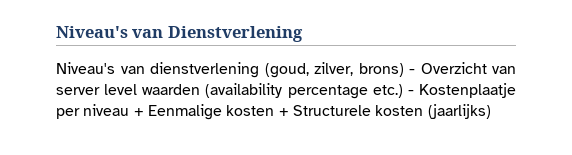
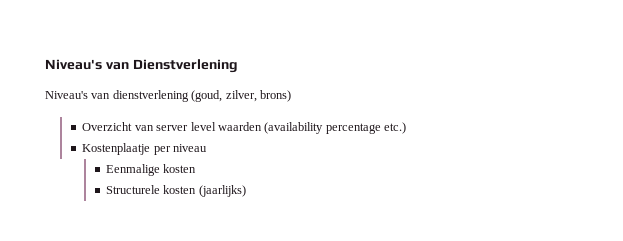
[409,69,415,74] - -> (291, 96) //
[407,90,414,95] - -> (407, 128) //
[133,108,144,116] + -> (208, 148) //
[278,108,289,116] + -> (197, 168) //

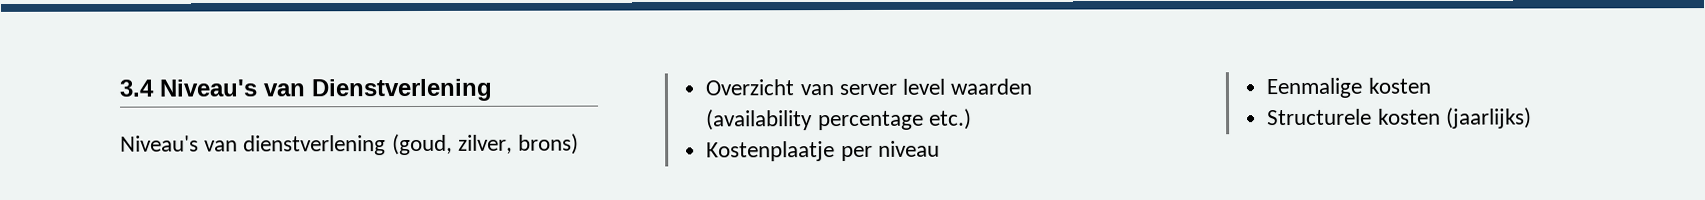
(45, 64) none -> [119,79,154,97] 3.4

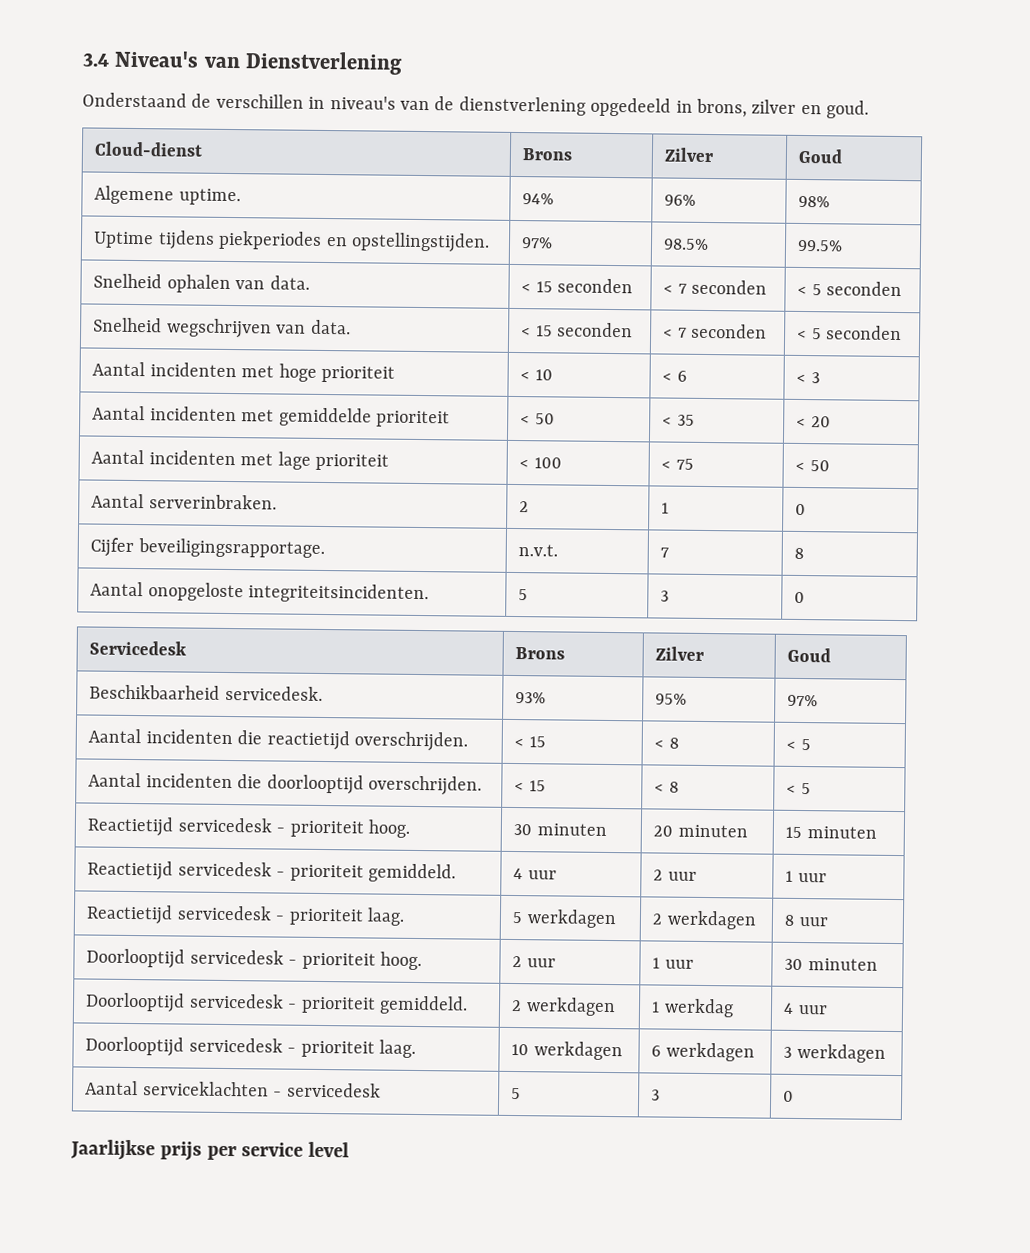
[120,133,580,156] [705,78,1033,96] [706,108,972,131] [706,140,940,162] [1266,77,1431,99] [1267,107,1532,129] Niveau's van dienstverlening (goud, zilver, brons) // Overzicht van server level waarden (availability percentage etc.) // Kostenplaatje per niveau // Eenmalige kosten // Structurele kosten (jaarlijks) -> [82,92,870,119] [94,141,204,157] [522,148,574,161] [664,147,715,163] [798,148,844,164] [94,185,241,206] [522,193,555,205] [664,194,697,206] [798,195,831,208] [93,230,491,253] [521,237,554,249] [663,238,710,251] [797,239,844,252] [93,273,310,294] [521,278,634,294] [663,279,768,295] [797,281,903,297] [93,317,351,339] [521,322,634,338] [663,323,768,339] [797,325,903,341] [92,361,396,383] [520,369,553,381] [662,370,687,382] [796,372,820,384] [92,405,451,428] [520,413,555,425] [662,414,695,426] [796,416,831,428] [91,449,390,471] [519,457,562,469] [661,458,694,470] [795,460,830,472] [91,493,277,510] [519,501,530,513] [661,502,670,514] [795,503,807,516] [90,537,325,559] [518,544,559,557] [660,547,670,558] [794,547,805,560] [90,581,430,604] [518,589,529,601] [660,590,670,602] [794,591,806,604] [89,640,188,656] [515,647,566,660] [655,646,705,661] [787,647,832,663] [89,684,323,701] [515,692,547,704] [655,693,688,705] [787,694,819,707] [88,728,469,752] [514,736,546,748] [654,737,679,749] [786,738,811,751] [88,772,483,796] [514,780,546,792] [654,781,679,793] [786,782,811,795] [87,816,411,838] [513,823,607,836] [653,824,748,838] [785,826,877,839] [87,860,457,883] [513,867,557,880] [653,869,697,881] [785,870,827,883] [86,904,406,926] [512,909,617,929] [652,910,757,930] [784,914,828,927] [86,948,423,971] [512,955,556,968] [652,957,694,969] [784,958,878,971] [85,992,469,1015] [511,997,616,1017] [651,998,734,1018] [783,1002,828,1015] [85,1036,417,1058] [511,1041,623,1061] [651,1042,755,1062] [783,1043,886,1063] [85,1080,381,1098] [511,1087,522,1100] [651,1089,661,1101] [783,1090,795,1102] [70,1139,350,1161] Onderstaand de verschillen in niveau's van de dienstverlening opgedeeld in brons, zilver en goud. // Cloud-dienst | Brons | Zilver | Goud // Algemene uptime. | 94% | 96% | 98% // Uptime tijdens piekperiodes en opstellingstijden. | 97% | 98.5% | 99.5% // Snelheid ophalen van data. | < 15 seconden | < 7 seconden | < 5 seconden // Snelheid wegschrijven van data. | < 15 seconden | < 7 seconden | < 5 seconden // Aantal incidenten met hoge prioriteit | < 10 | < 6 | < 3 // Aantal incidenten met gemiddelde prioriteit | < 50 | < 35 | < 20 // Aantal incidenten met lage prioriteit | < 100 | < 75 | < 50 // Aantal serverinbraken. | 2 | 1 | 0 // Cijfer beveiligingsrapportage. | n.v.t. | 7 | 8 // Aantal onopgeloste integriteitsincidenten. | 5 | 3 | 0 // Servicedesk | Brons | Zilver | Goud // Beschikbaarheid servicedesk. | 93% | 95% | 97% // Aantal incidenten die reactietijd overschrijden. | < 15 | < 8 | < 5 // Aantal incidenten die doorlooptijd overschrijden. | < 15 | < 8 | < 5 // Reactietijd servicedesk - prioriteit hoog. | 30 minuten | 20 minuten | 15 minuten // Reactietijd servicedesk - prioriteit gemiddeld. | 4 uur | 2 uur | 1 uur // Reactietijd servicedesk - prioriteit laag. | 5 werkdagen | 2 werkdagen | 8 uur // Doorlooptijd servicedesk - prioriteit hoog. | 2 uur | 1 uur | 30 minuten // Doorlooptijd servicedesk - prioriteit gemiddeld. | 2 werkdagen | 1 werkdag | 4 uur // Doorlooptijd servicedesk - prioriteit laag. | 10 werkdagen | 6 werkdagen | 3 werkdagen // Aantal serviceklachten - servicedesk | 5 | 3 | 0 // Jaarlijkse prijs per service level

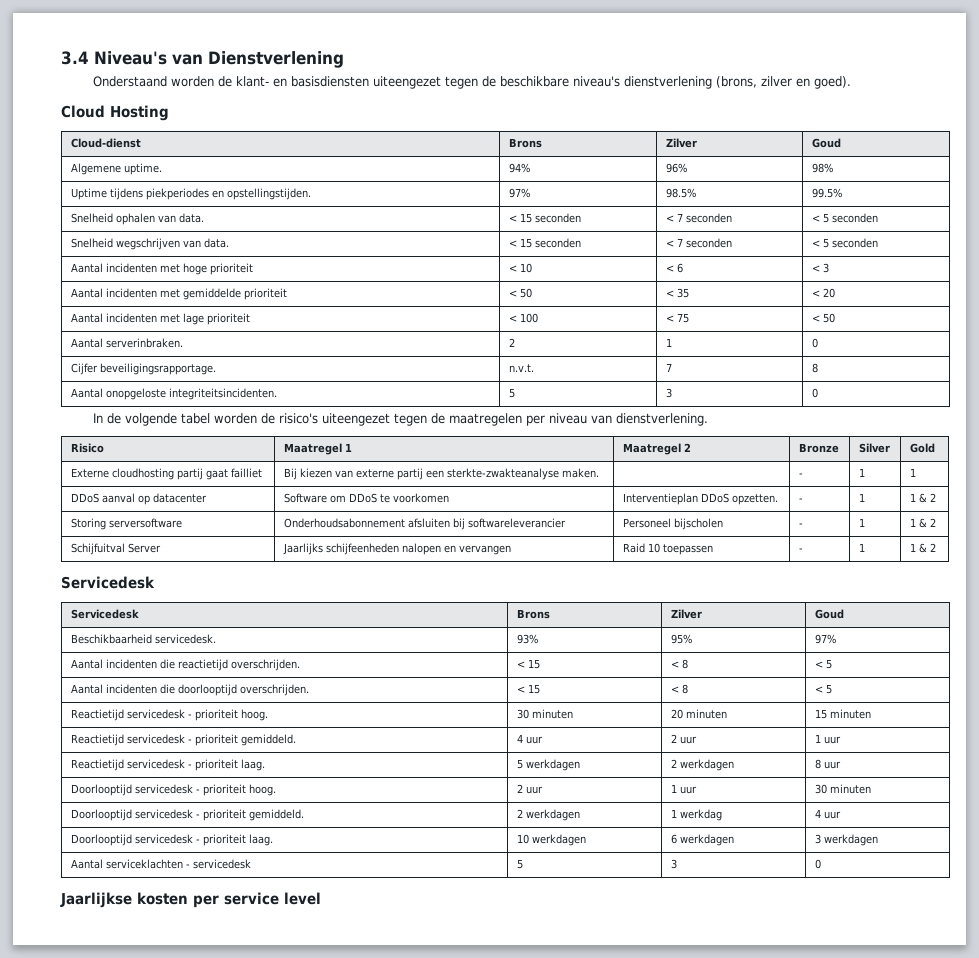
[191,93,870,119] de verschillen in niveau's van de dienstverlening opgedeeld in brons, zilver en goud. -> [170,76,851,89] [61,105,169,121] worden de klant- en basisdiensten uiteengezet tegen de beschikbare niveau's dienstverlening (brons, zilver en goed). // Cloud Hosting
(806, 597) none -> [92,413,708,426] [70,443,104,453] [283,443,352,455] [622,443,691,455] [798,443,839,453] [858,443,890,453] [909,443,935,453] [70,468,262,480] [283,468,599,480] [798,473,803,477] [858,468,865,477] [909,468,916,477] [70,493,207,505] [283,493,449,503] [622,493,778,505] [798,498,803,502] [858,493,865,502] [909,493,936,503] [70,518,182,530] [283,518,566,530] [622,518,723,530] [798,523,803,527] [858,518,865,527] [909,518,936,528] [70,543,161,555] [282,543,511,555] [622,543,713,555] [798,548,803,552] [858,543,865,552] [909,543,936,553] [61,576,155,589] // In de volgende tabel worden de risico's uiteengezet tegen de maatregelen per niveau van dienstverlening. // Risico | Maatregel 1 | Maatregel 2 | Bronze | Silver | Gold // Externe cloudhosting partij gaat failliet | Bij kiezen van externe partij een sterkte-zwakteanalyse maken. | | - | 1 | 1 // DDoS aanval op datacenter | Software om DDoS te voorkomen | Interventieplan DDoS opzetten. | - | 1 | 1 & 2 // Storing serversoftware | Onderhoudsabonnement afsluiten bij softwareleverancier | Personeel bijscholen | - | 1 | 1 & 2 // Schijfuitval Server | Jaarlijks schijfeenheden nalopen en vervangen | Raid 10 toepassen | - | 1 | 1 & 2 // Servicedesk
[159,1141,202,1161] prijs -> [137,892,188,905] kosten

